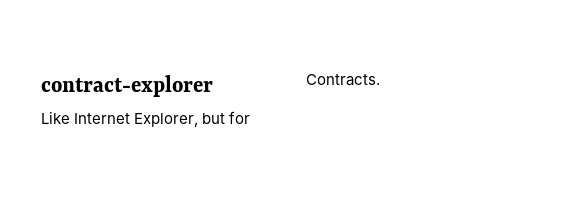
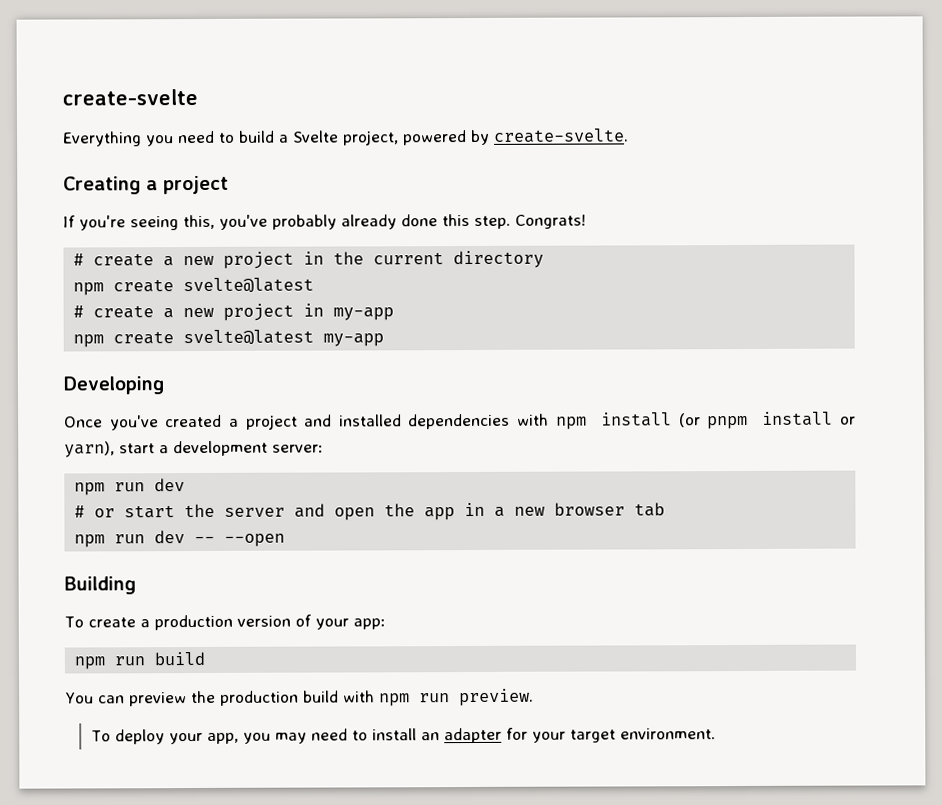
[41,75,213,97] [41,111,251,127] [306,74,380,86] contract-explorer // Like Internet Explorer, but for Contracts. -> [62,88,198,106] [63,128,629,147] [63,175,229,195] [63,214,586,231] [73,250,545,269] [73,277,315,296] [73,303,395,321] [73,329,385,348] [63,376,164,395] [64,411,856,431] [64,440,324,458] [74,478,186,496] [74,502,666,521] [74,530,286,548] [64,576,136,595] [64,614,386,631] [74,651,206,670] [65,688,534,707] [90,727,716,745] create-svelte // Everything you need to build a Svelte project, powered by create-svelte. // Creating a project // If you're seeing this, you've probably already done this step. Congrats! // # create a new project in the current directory // npm create svelte@latest // # create a new project in my-app // npm create svelte@latest my-app // Developing // Once you've created a project and installed dependencies with npm install (or pnpm install or yarn), start a development server: // npm run dev // # or start the server and open the app in a new browser tab // npm run dev -- --open // Building // To create a production version of your app: // npm run build // You can preview the production build with npm run preview. // To deploy your app, you may need to install an adapter for your target environment.

